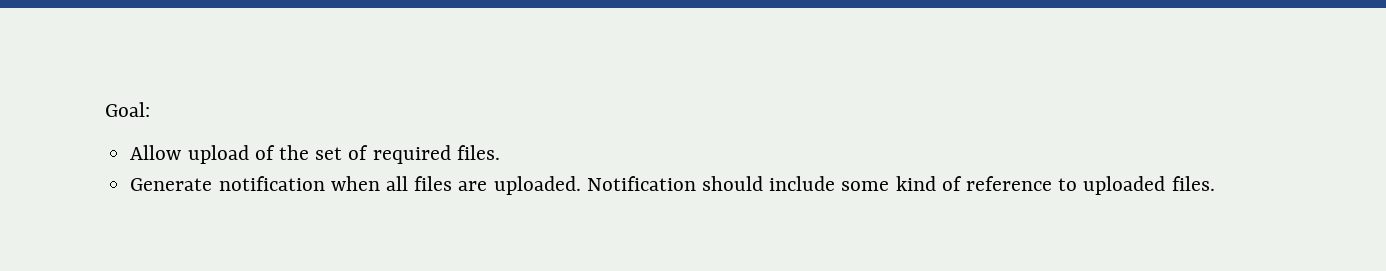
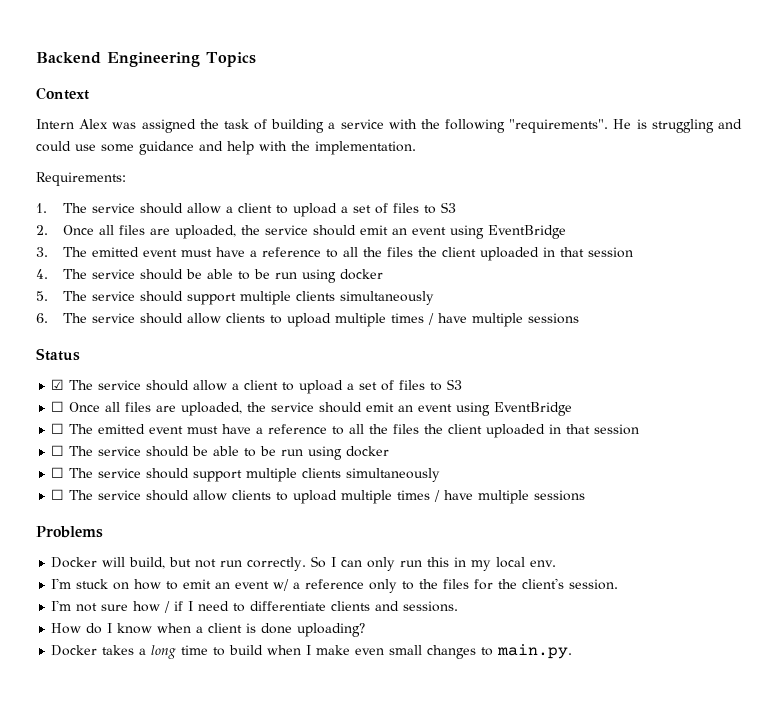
[105,102,150,117] [130,145,500,164] [130,176,1215,195] Goal: // Allow upload of the set of required files. // Generate notification when all files are uploaded. Notification should include some kind of reference to uploaded files. -> [36,52,256,67] [36,87,89,100] [36,119,742,133] [36,141,416,155] [36,172,126,186] [36,202,456,217] [36,225,566,239] [36,247,633,261] [36,269,383,283] [36,291,434,305] [36,313,579,327] [36,348,80,361] [51,379,463,394] [51,401,573,416] [51,423,640,438] [51,445,390,460] [51,467,441,482] [51,489,586,504] [36,526,103,538] [51,556,557,571] [51,578,619,593] [51,600,459,613] [51,623,366,637] [51,644,573,659] Backend Engineering Topics // Context // Intern Alex was assigned the task of building a service with the following "requirements". He is struggling and could use some guidance and help with the implementation. // Requirements: // 1. The service should allow a client to upload a set of files to S3 // 2. Once all files are uploaded, the service should emit an event using EventBridge // 3. The emitted event must have a reference to all the files the client uploaded in that session // 4. The service should be able to be run using docker // 5. The service should support multiple clients simultaneously // 6. The service should allow clients to upload multiple times / have multiple sessions // Status // ☑ The service should allow a client to upload a set of files to S3 // ☐ Once all files are uploaded, the service should emit an event using EventBridge // ☐ The emitted event must have a reference to all the files the client uploaded in that session // ☐ The service should be able to be run using docker // ☐ The service should support multiple clients simultaneously // ☐ The service should allow clients to upload multiple times / have multiple sessions // Problems // Docker will build, but not run correctly. So I can only run this in my local env. // I'm stuck on how to emit an event w/ a reference only to the files for the client's session. // I'm not sure how / if I need to differentiate clients and sessions. // How do I know when a client is done uploading? // Docker takes a long time to build when I make even small changes to main.py.

